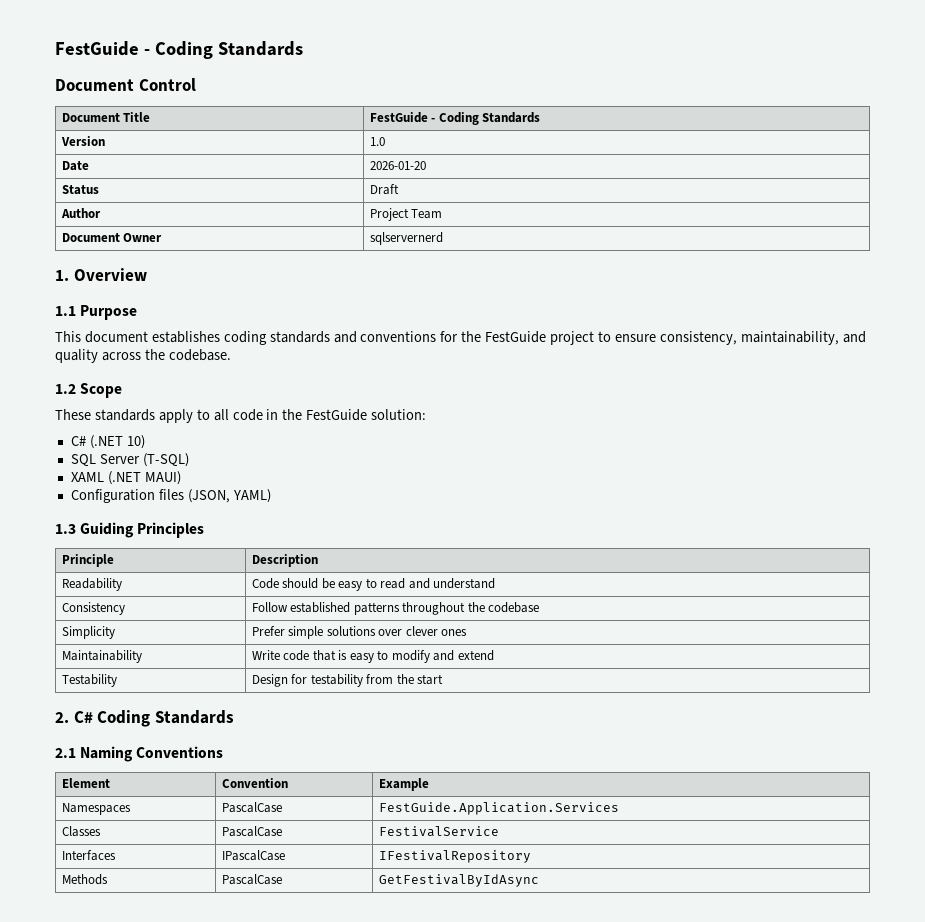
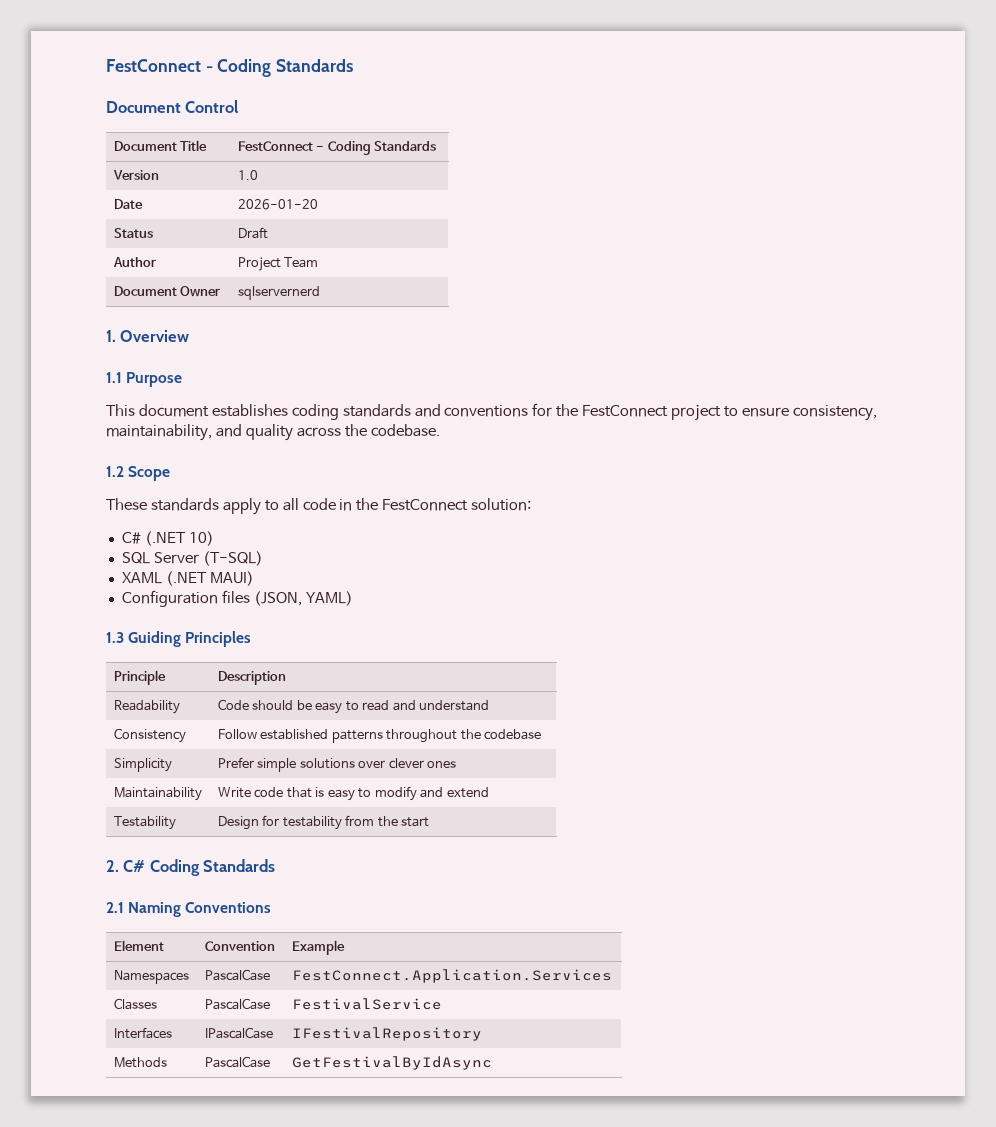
[55,41,139,56] FestGuide -> [106,59,201,72] FestConnect
[369,112,428,123] FestGuide -> [237,141,313,151] FestConnect
[485,331,547,343] FestGuide -> [582,405,669,417] FestConnect
[306,409,368,421] FestGuide -> [382,499,469,511] FestConnect
[378,802,619,815] FestGuide.Application.Services -> [291,969,612,983] FestConnect.Application.Services

